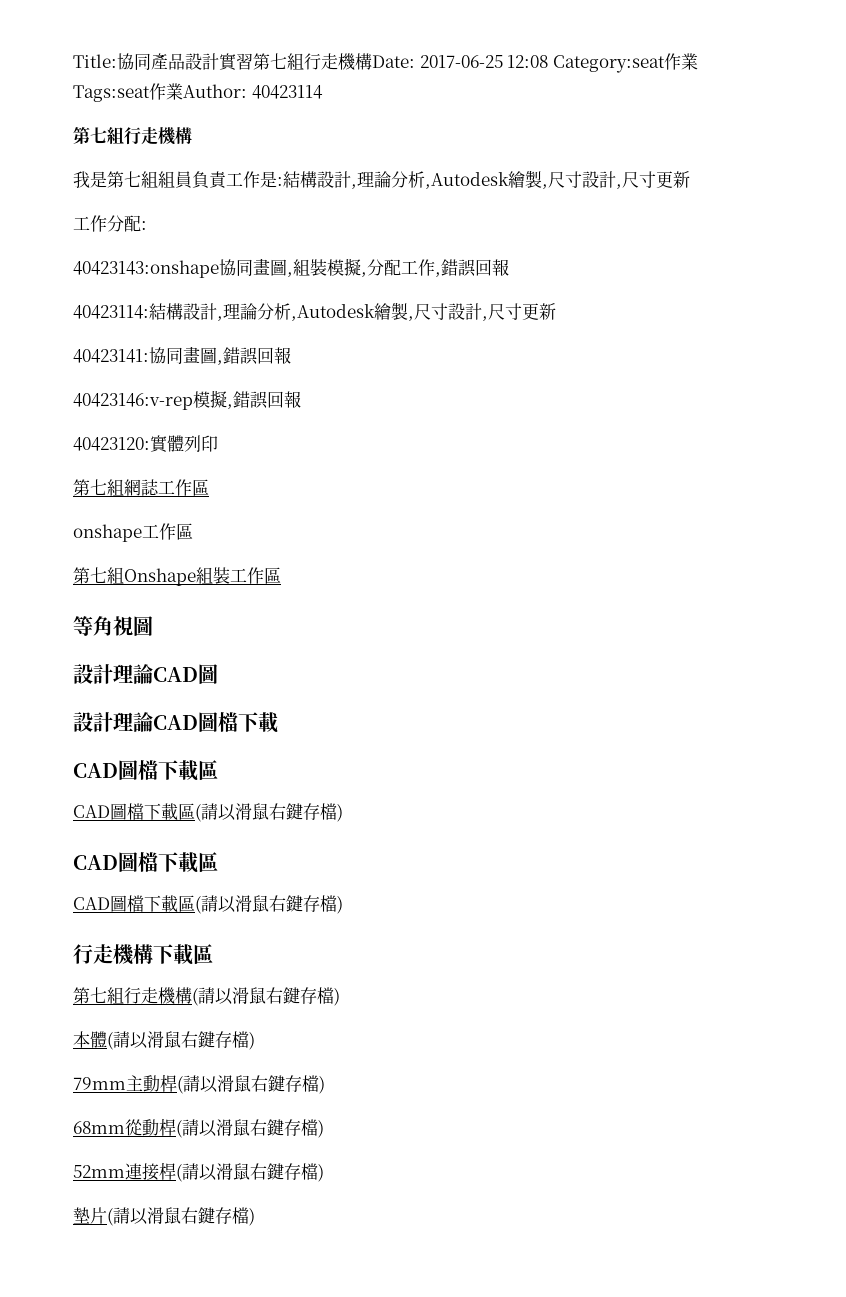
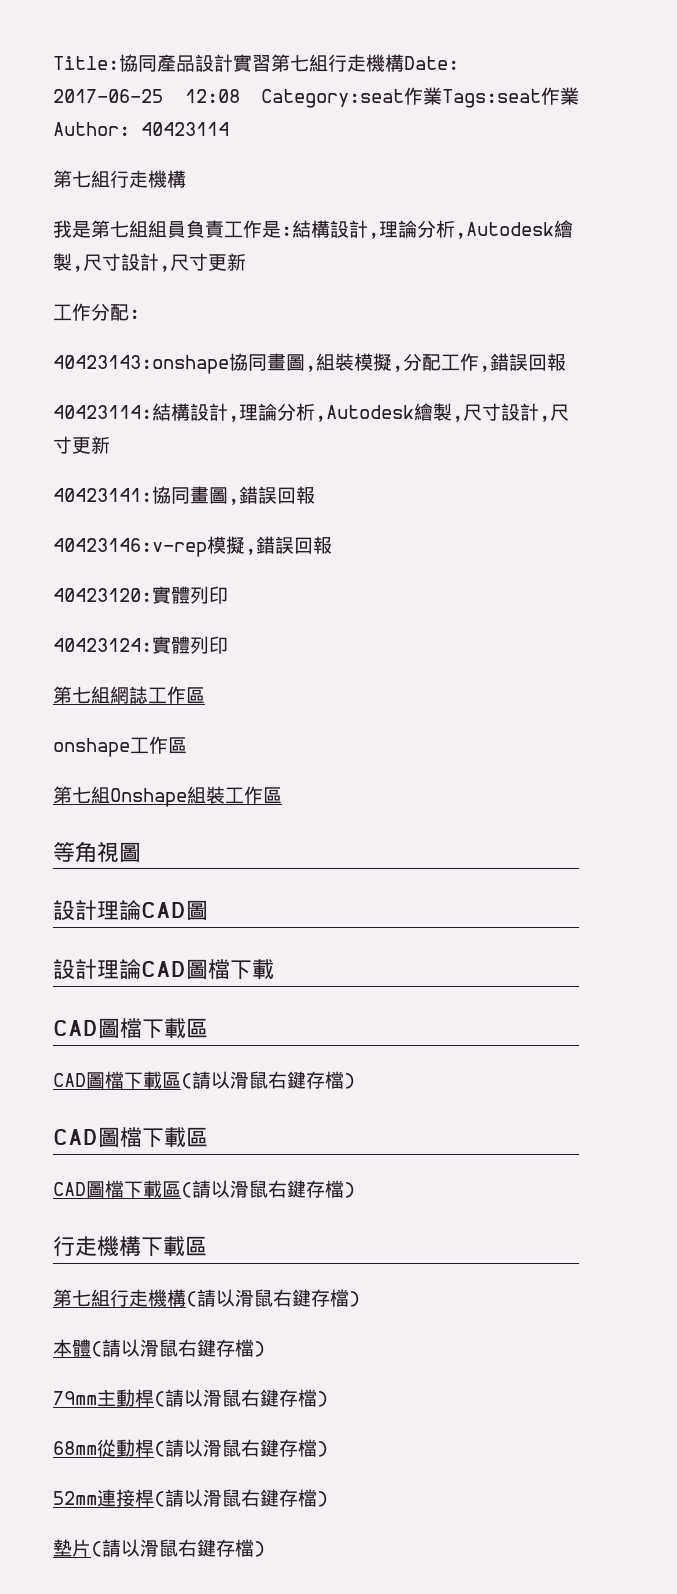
(218, 443) none -> [53,636,228,654] // 40423124:實體列印

